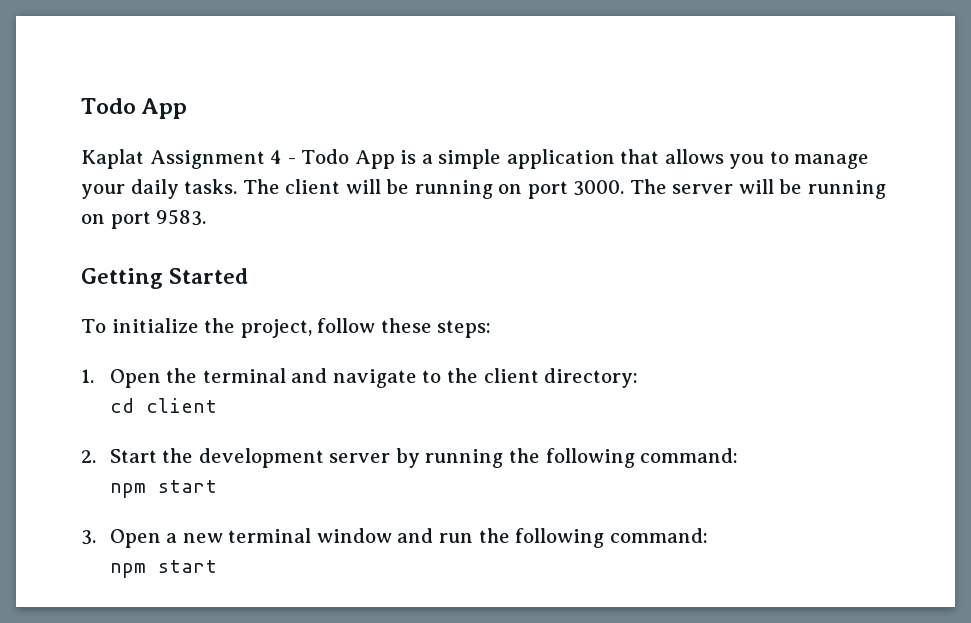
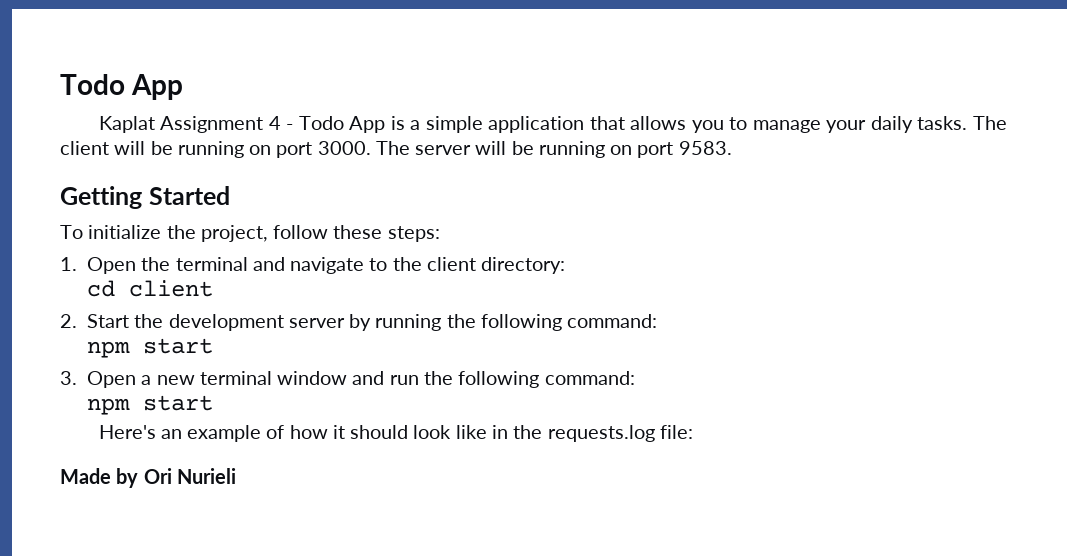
(217, 566) none -> [98,425,693,442] [60,468,236,488] // Here's an example of how it should look like in the requests.log file: // Made by Ori Nurieli

